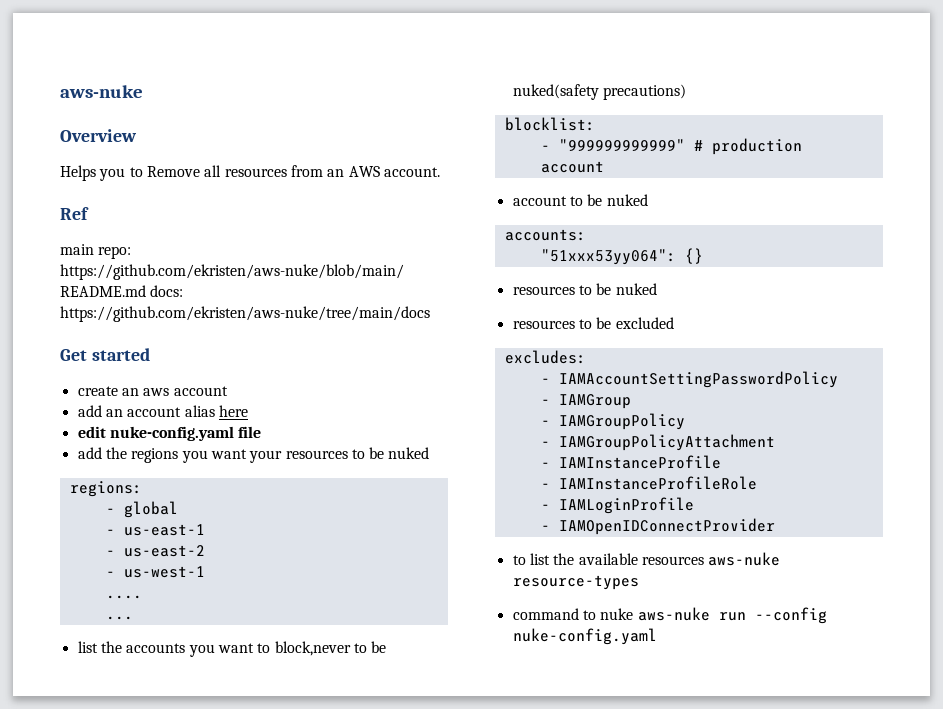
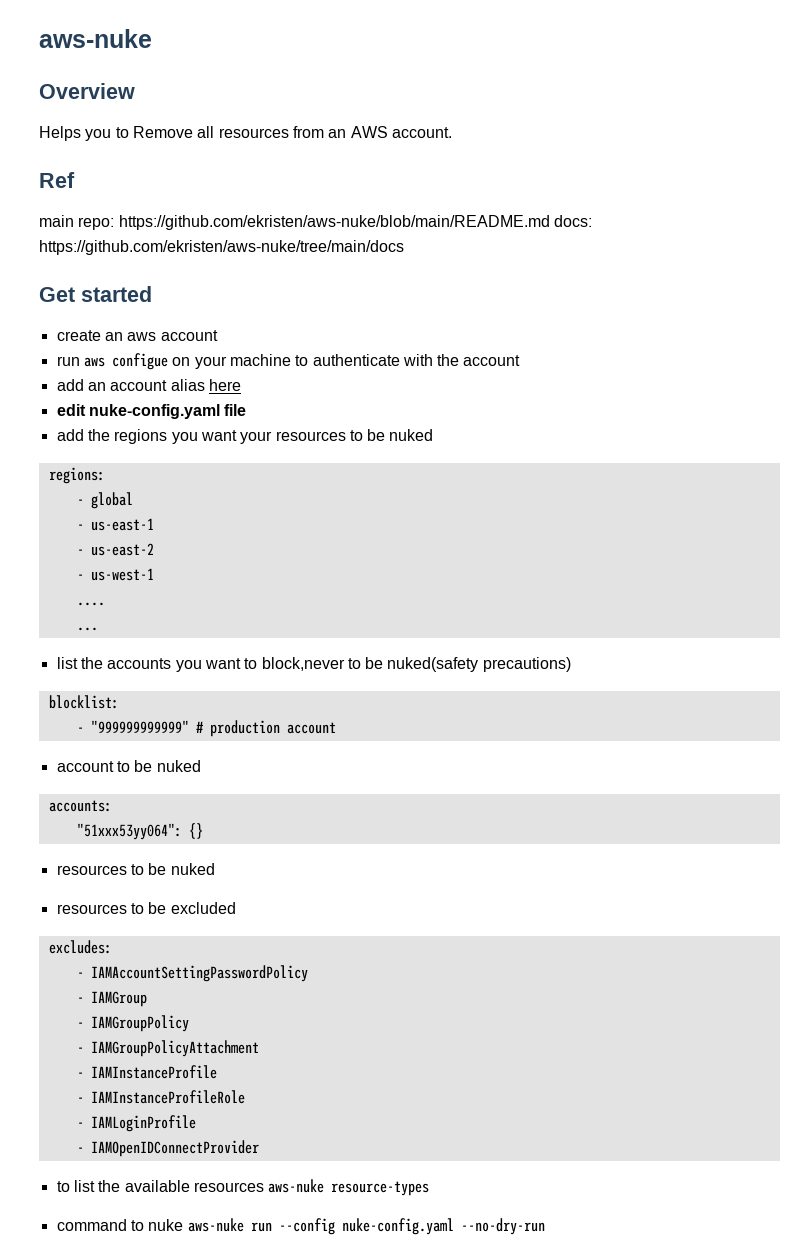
(228, 391) none -> [56,353,521,370] // run aws configue on your machine to authenticate with the account
(657, 636) none -> [460,1218,545,1235] --no-dry-run

